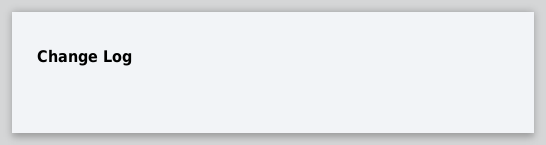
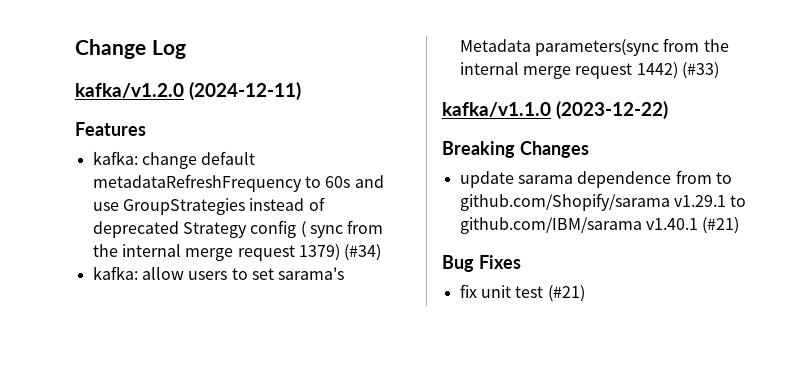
(132, 58) none -> [75,82,302,100] [75,122,146,136] [92,151,256,169] [92,174,384,192] [92,197,325,215] [92,220,384,238] [92,244,382,261] [92,266,345,280] [459,38,729,56] [459,62,719,79] [442,101,669,119] [442,141,589,158] [459,170,732,188] [459,193,747,211] [459,217,740,234] [442,255,521,272] [459,284,585,302] // kafka/v1.2.0 (2024-12-11) // Features // kafka: change default metadataRefreshFrequency to 60s and use GroupStrategies instead of deprecated Strategy config ( sync from the internal merge request 1379) (#34) // kafka: allow users to set sarama's Metadata parameters(sync from the internal merge request 1442) (#33) // kafka/v1.1.0 (2023-12-22) // Breaking Changes // update sarama dependence from to github.com/Shopify/sarama v1.29.1 to github.com/IBM/sarama v1.40.1 (#21) // Bug Fixes // fix unit test (#21)

